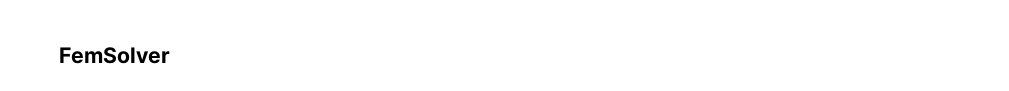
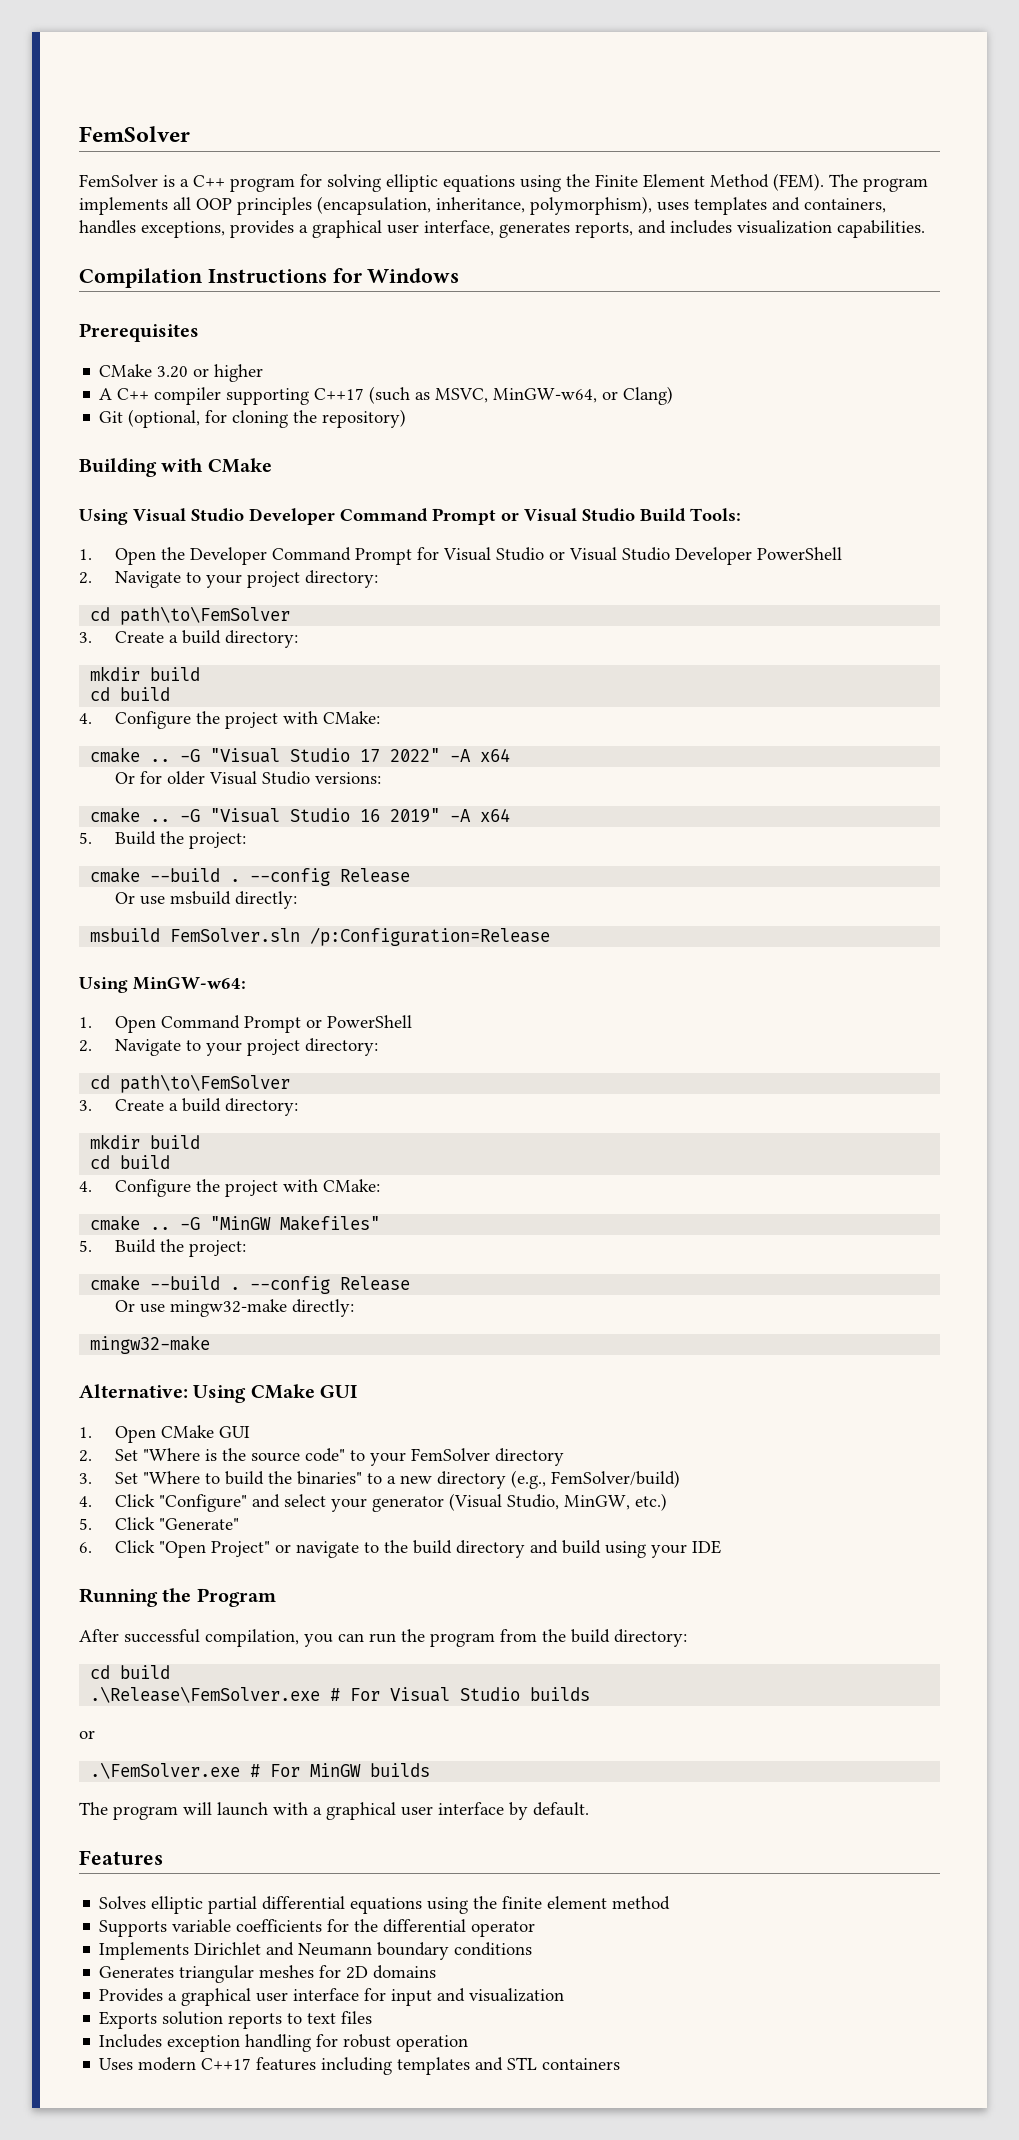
[59,47,170,64] FemSolver -> [79,126,190,142] [79,173,928,192] [79,196,886,215] [79,220,925,238] [79,268,460,288] [79,323,199,342] [99,364,264,382] [99,386,674,405] [99,409,407,428] [79,458,272,477] [79,508,741,525] [79,547,843,565] [79,570,379,588] [90,606,291,625] [79,630,299,648] [90,666,201,681] [90,687,171,701] [79,711,381,729] [90,747,511,763] [115,771,382,785] [90,807,511,823] [79,831,247,849] [90,867,411,886] [115,891,298,909] [90,927,551,946] [79,977,246,993] [79,1015,413,1033] [79,1038,379,1056] [90,1074,291,1093] [79,1098,299,1116] [90,1134,201,1149] [90,1155,171,1169] [79,1179,381,1197] [90,1215,381,1231] [79,1239,247,1257] [90,1275,411,1294] [115,1299,355,1317] [90,1335,211,1354] [79,1384,358,1403] [79,1425,251,1443] [79,1448,565,1466] [79,1470,681,1489] [79,1493,668,1512] [79,1517,240,1530] [79,1540,722,1558] [79,1588,276,1607] [79,1629,687,1647] [90,1665,171,1679] [90,1686,591,1703] [79,1730,95,1739] [90,1762,431,1779] [79,1802,589,1820] [79,1850,163,1865] [99,1896,671,1914] [99,1919,536,1937] [99,1942,533,1960] [99,1965,437,1983] [99,1988,565,2006] [99,2011,373,2029] [99,2034,469,2052] [99,2057,621,2075] FemSolver // FemSolver is a C++ program for solving elliptic equations using the Finite Element Method (FEM). The program implements all OOP principles (encapsulation, inheritance, polymorphism), uses templates and containers, handles exceptions, provides a graphical user interface, generates reports, and includes visualization capabilities. // Compilation Instructions for Windows // Prerequisites // CMake 3.20 or higher // A C++ compiler supporting C++17 (such as MSVC, MinGW-w64, or Clang) // Git (optional, for cloning the repository) // Building with CMake // Using Visual Studio Developer Command Prompt or Visual Studio Build Tools: // 1. Open the Developer Command Prompt for Visual Studio or Visual Studio Developer PowerShell // 2. Navigate to your project directory: // cd path\to\FemSolver // 3. Create a build directory: // mkdir build // cd build // 4. Configure the project with CMake: // cmake .. -G "Visual Studio 17 2022" -A x64 // Or for older Visual Studio versions: // cmake .. -G "Visual Studio 16 2019" -A x64 // 5. Build the project: // cmake --build . --config Release // Or use msbuild directly: // msbuild FemSolver.sln /p:Configuration=Release // Using MinGW-w64: // 1. Open Command Prompt or PowerShell // 2. Navigate to your project directory: // cd path\to\FemSolver // 3. Create a build directory: // mkdir build // cd build // 4. Configure the project with CMake: // cmake .. -G "MinGW Makefiles" // 5. Build the project: // cmake --build . --config Release // Or use mingw32-make directly: // mingw32-make // Alternative: Using CMake GUI // 1. Open CMake GUI // 2. Set "Where is the source code" to your FemSolver directory // 3. Set "Where to build the binaries" to a new directory (e.g., FemSolver/build) // 4. Click "Configure" and select your generator (Visual Studio, MinGW, etc.) // 5. Click "Generate" // 6. Click "Open Project" or navigate to the build directory and build using your IDE // Running the Program // After successful compilation, you can run the program from the build directory: // cd build // .\Release\FemSolver.exe # For Visual Studio builds // or // .\FemSolver.exe # For MinGW builds // The program will launch with a graphical user interface by default. // Features // Solves elliptic partial differential equations using the finite element method // Supports variable coefficients for the differential operator // Implements Dirichlet and Neumann boundary conditions // Generates triangular meshes for 2D domains // Provides a graphical user interface for input and visualization // Exports solution reports to text files // Includes exception handling for robust operation // Uses modern C++17 features including templates and STL containers

